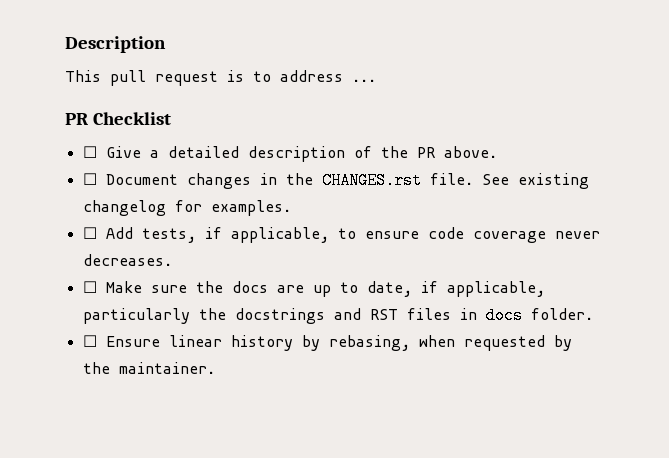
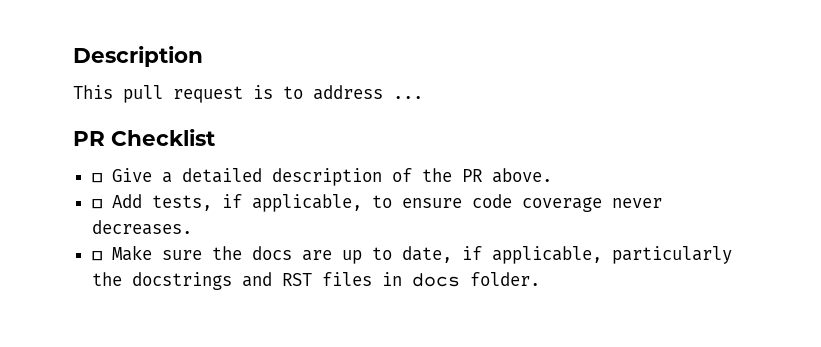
[82,172,589,189] [82,200,291,216] // ☐ Document changes in the CHANGES.rst file. See existing changelog for examples. -> (552, 175) none
[82,335,572,351] [82,362,215,374] // ☐ Ensure linear history by rebasing, when requested by the maintainer. -> (540, 279) none

